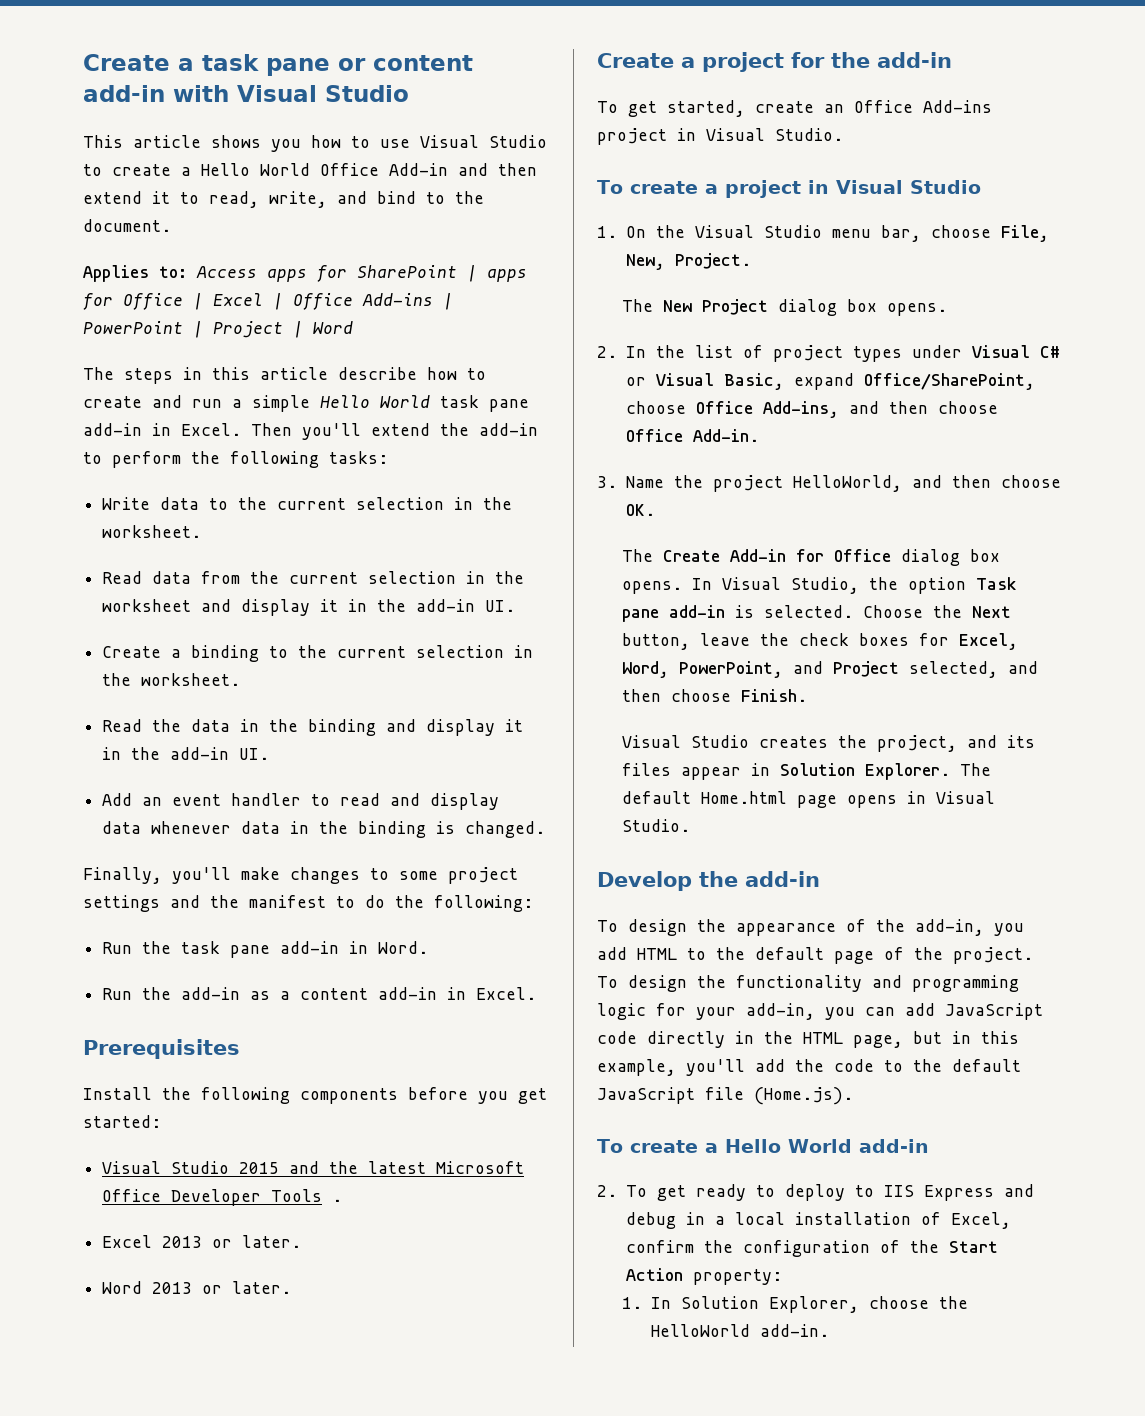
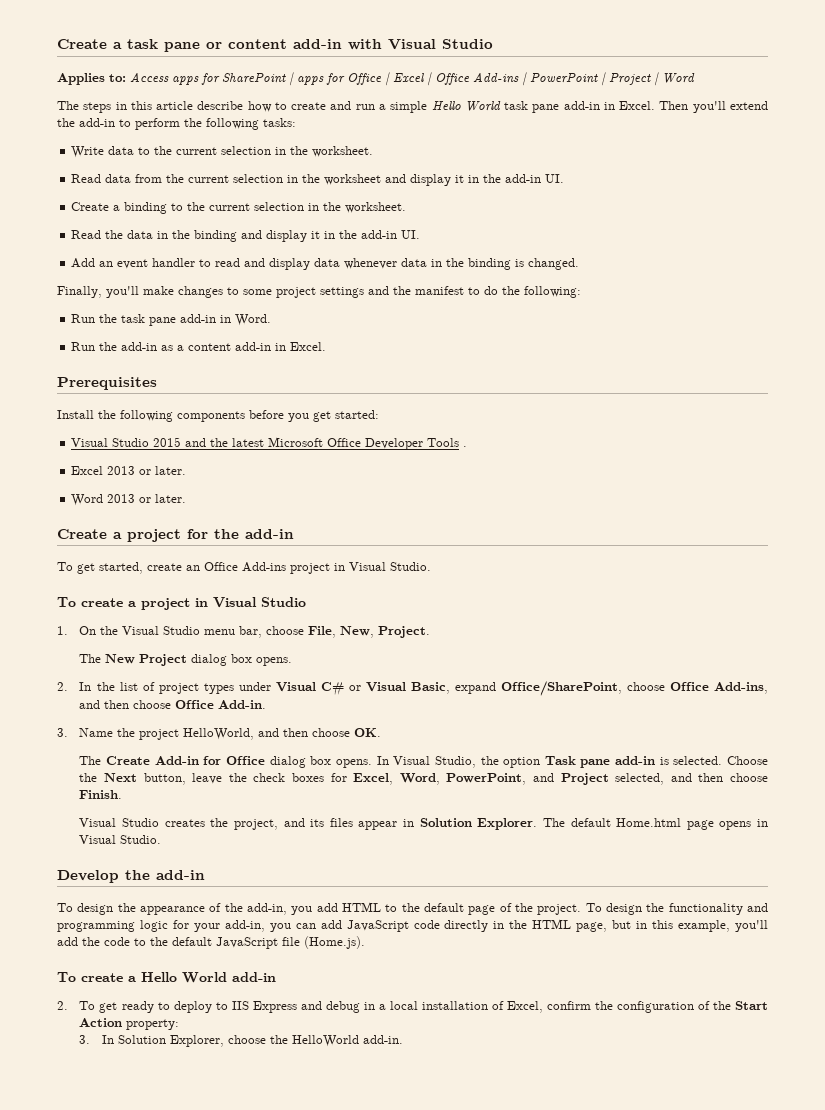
[83,135,547,152] [83,163,537,176] [83,191,484,208] [83,219,171,232] // This article shows you how to use Visual Studio to create a Hello World Office Add-in and then extend it to read, write, and bind to the document. -> (493, 44) none
[622,1297,643,1309] 1. -> [79,1035,91,1044] 3.

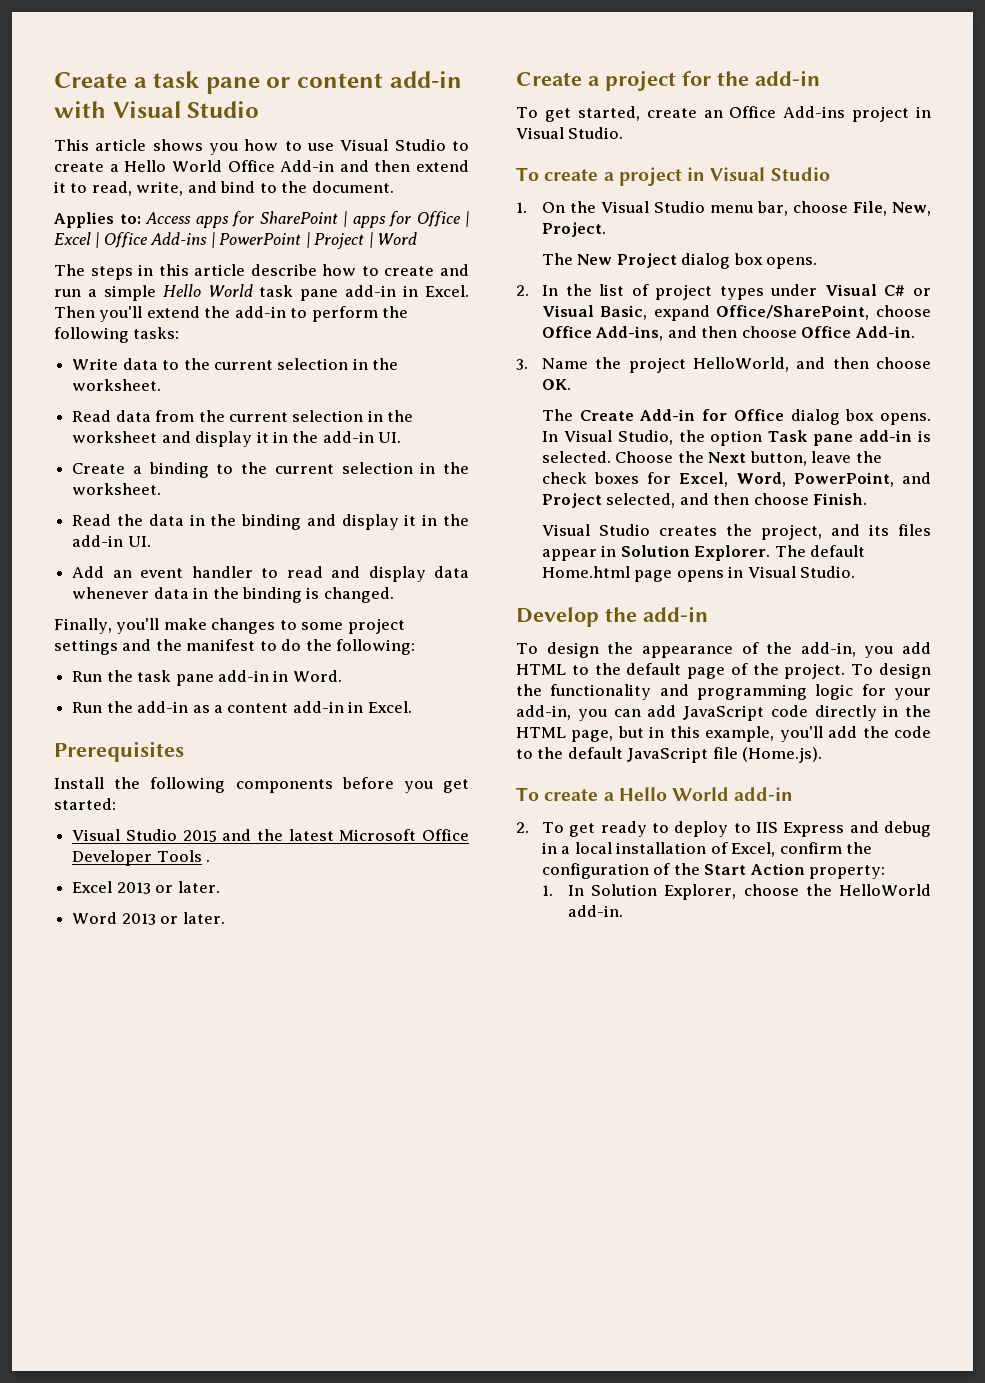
(493, 44) none -> [54,139,469,155] [54,160,469,172] [54,181,394,196] // This article shows you how to use Visual Studio to create a Hello World Office Add-in and then extend it to read, write, and bind to the document.
[79,1035,91,1044] 3. -> [541,885,553,896] 1.

